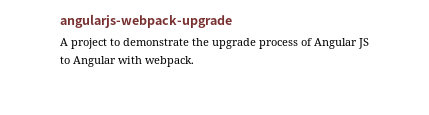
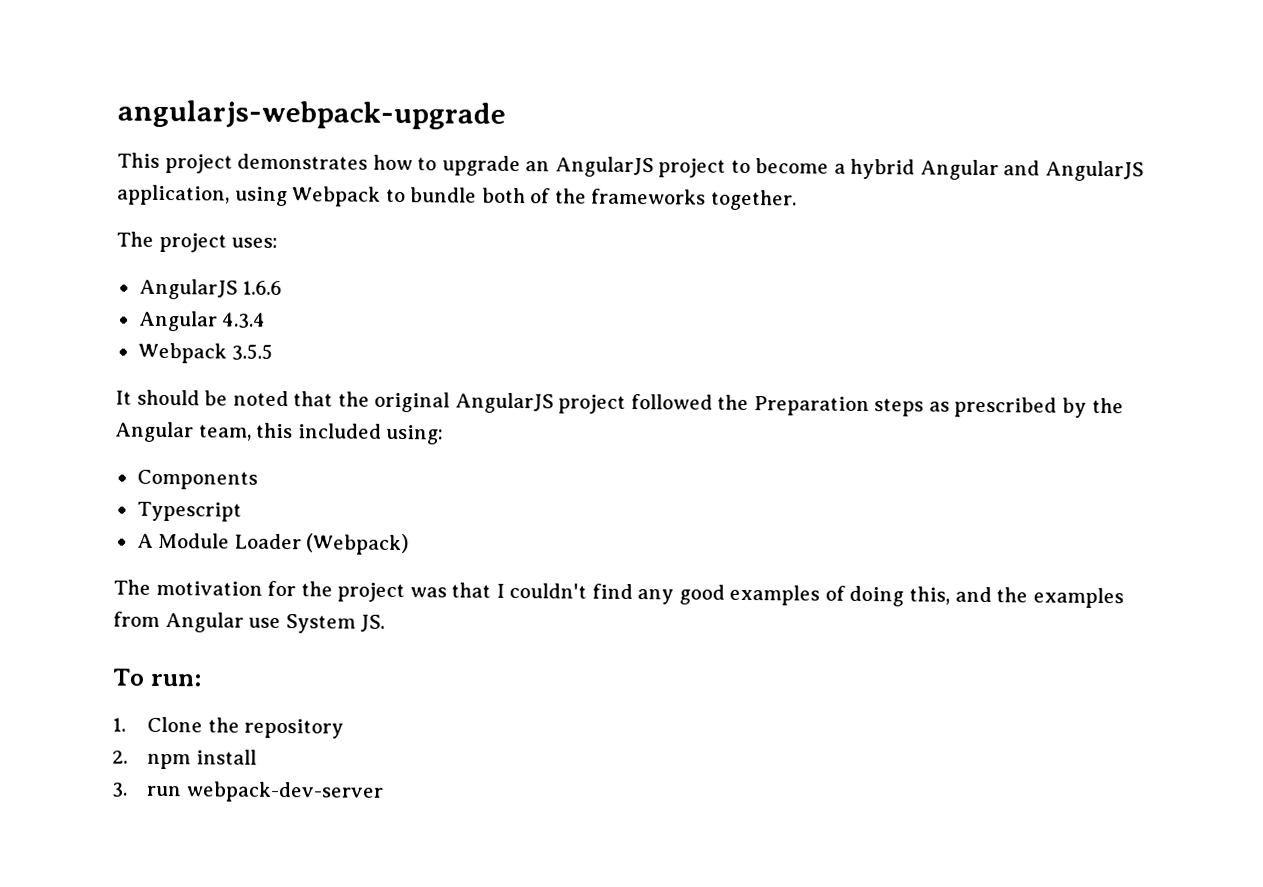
[60,38,369,49] [60,56,194,67] A project to demonstrate the upgrade process of Angular JS to Angular with webpack. -> [117,152,1145,182] [117,184,797,211] [116,231,279,253] [138,278,283,300] [137,310,267,332] [137,342,274,364] [115,389,1124,418] [114,421,445,445] [136,469,258,490] [136,501,242,522] [136,532,410,556] [113,579,1124,609] [113,611,386,634] [112,668,203,687] [112,716,345,739] [112,749,257,770] [111,781,384,803] This project demonstrates how to upgrade an AngularJS project to become a hybrid Angular and AngularJS application, using Webpack to bundle both of the frameworks together. // The project uses: // AngularJS 1.6.6 // Angular 4.3.4 // Webpack 3.5.5 // It should be noted that the original AngularJS project followed the Preparation steps as prescribed by the Angular team, this included using: // Components // Typescript // A Module Loader (Webpack) // The motivation for the project was that I couldn't find any good examples of doing this, and the examples from Angular use System JS. // To run: // 1. Clone the repository // 2. npm install // 3. run webpack-dev-server

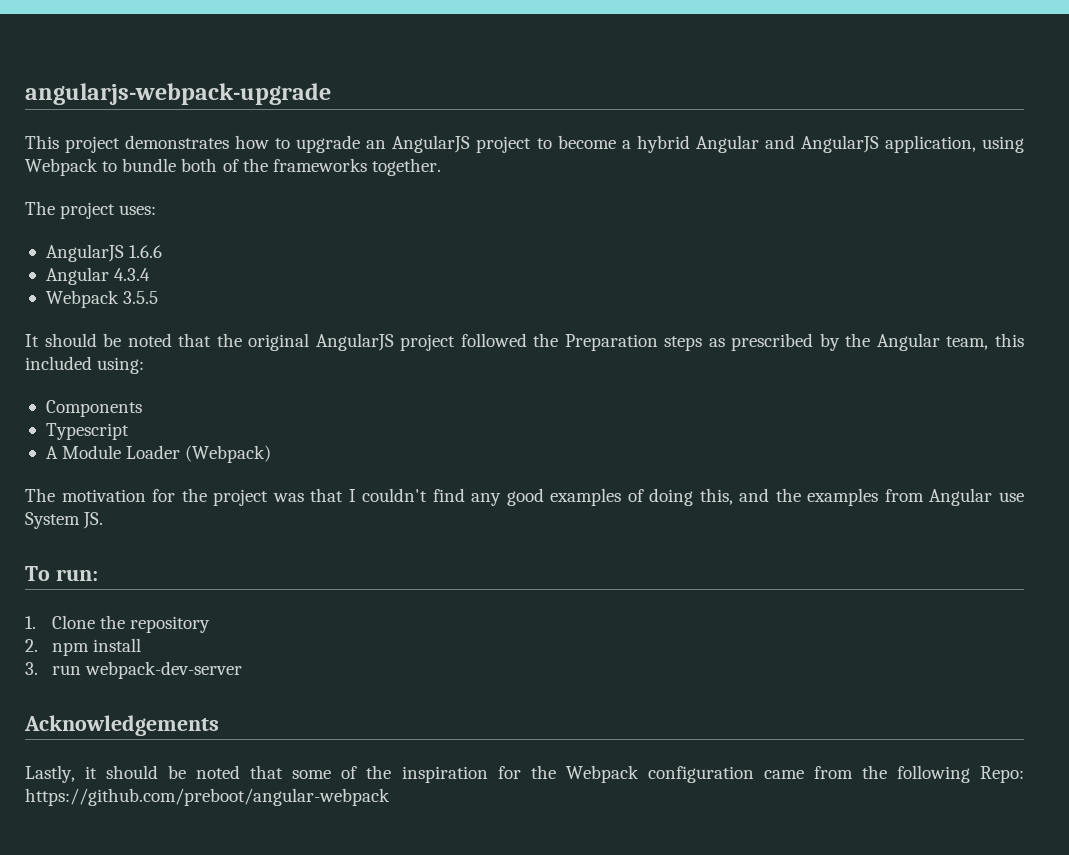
(384, 792) none -> [24,715,219,736] [25,765,1024,783] [25,788,390,806] // Acknowledgements // Lastly, it should be noted that some of the inspiration for the Webpack configuration came from the following Repo: https://github.com/preboot/angular-webpack

